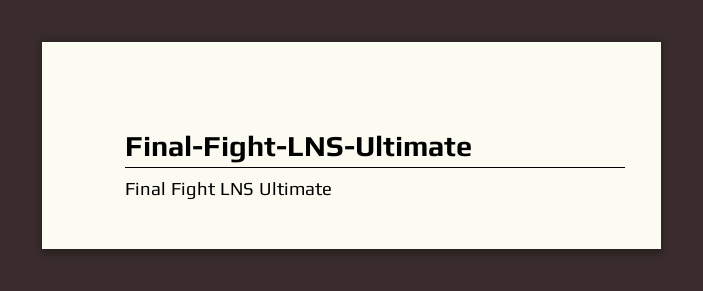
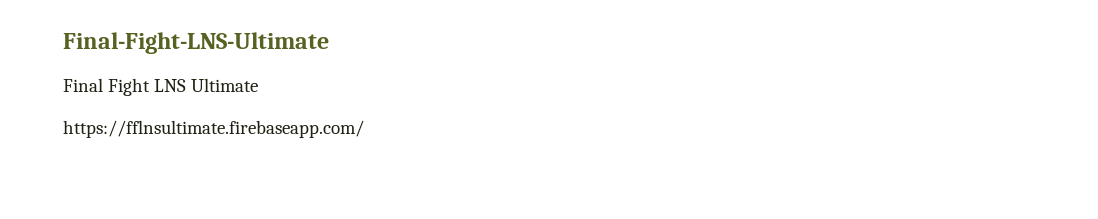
(332, 189) none -> [63,120,364,138] // https://fflnsultimate.firebaseapp.com/

